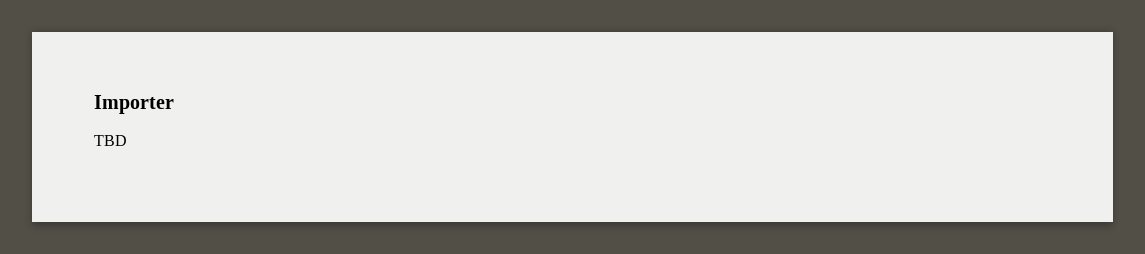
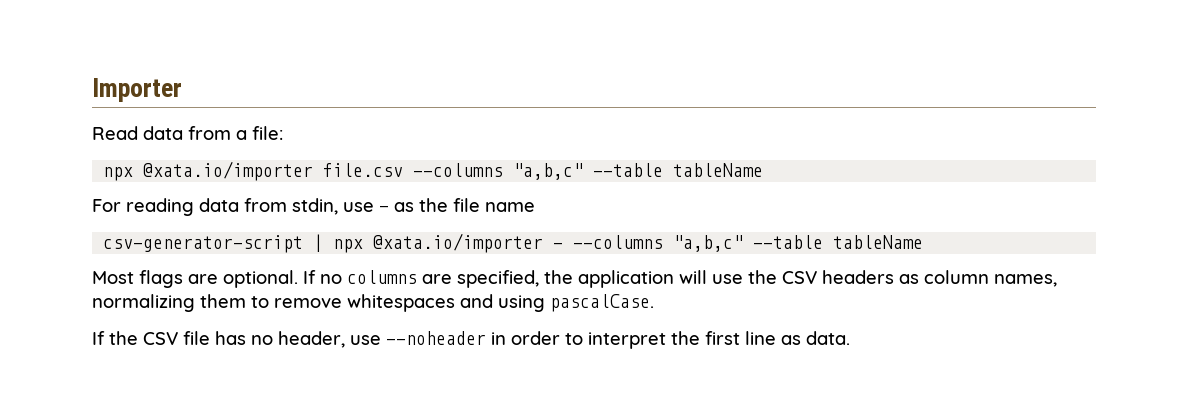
[94,135,127,146] TBD -> [92,126,283,140] [103,161,764,181] [92,198,535,216] [103,233,924,253] [92,270,1057,288] [92,294,654,312] [92,331,850,349] Read data from a file: // npx @xata.io/importer file.csv --columns "a,b,c" --table tableName // For reading data from stdin, use - as the file name // csv-generator-script | npx @xata.io/importer - --columns "a,b,c" --table tableName // Most flags are optional. If no columns are specified, the application will use the CSV headers as column names, normalizing them to remove whitespaces and using pascalCase. // If the CSV file has no header, use --noheader in order to interpret the first line as data.

